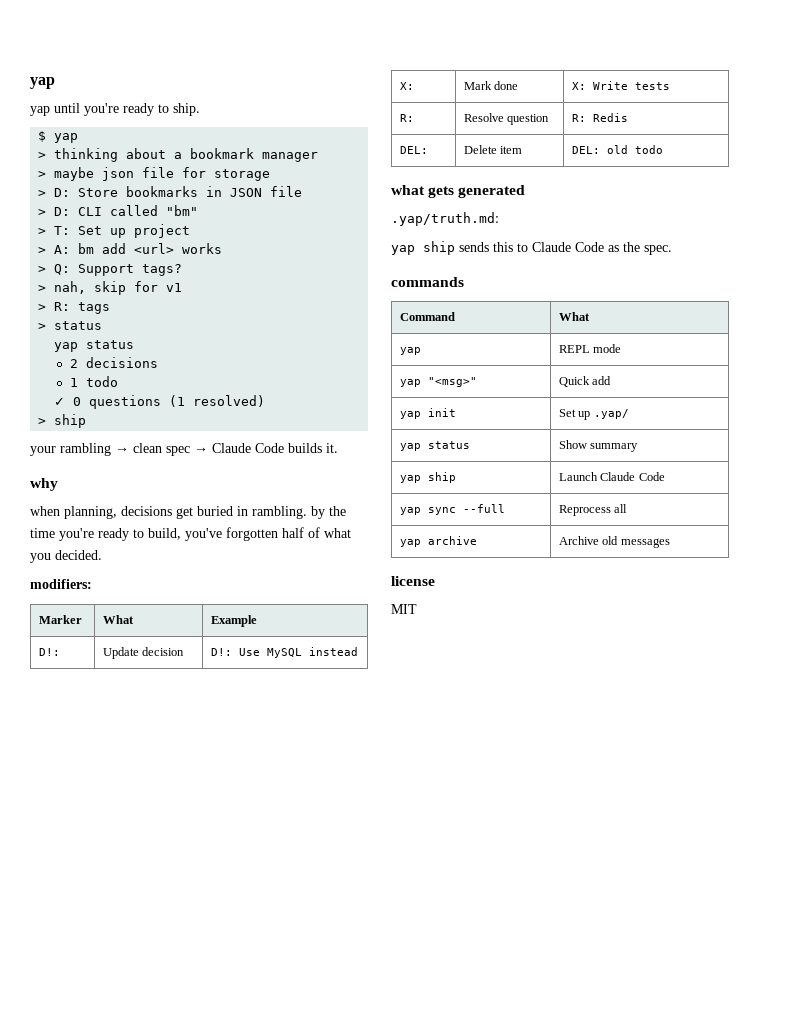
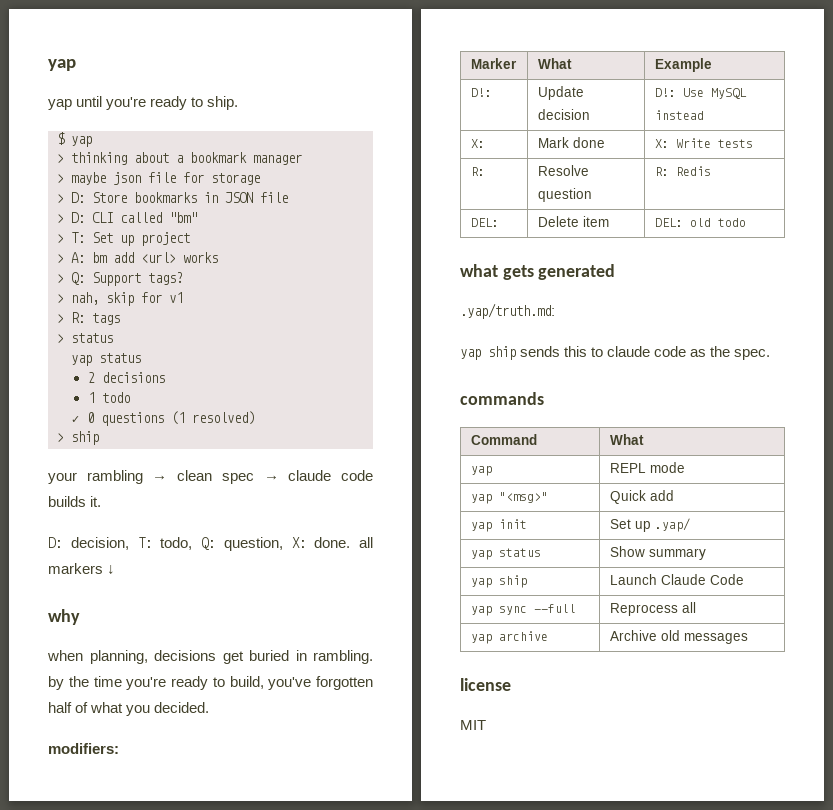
[212,443,284,453] Claude Code -> [288,470,374,481] claude code
(338, 448) none -> [48,537,373,551] [48,563,116,574] // D: decision, T: todo, Q: question, X: done. all markers ↓
[532,242,604,252] Claude Code -> [607,346,687,357] claude code

